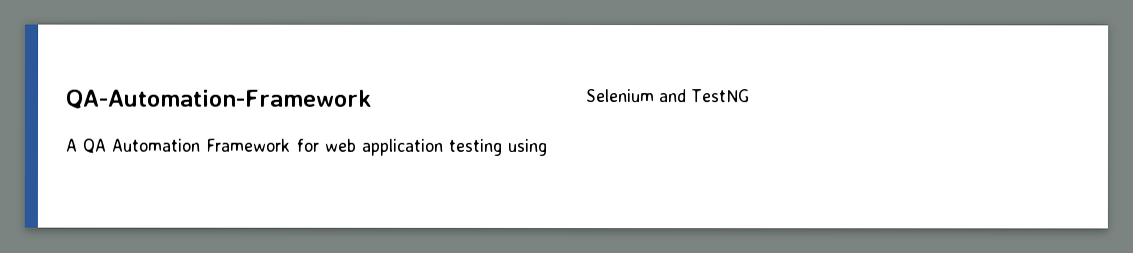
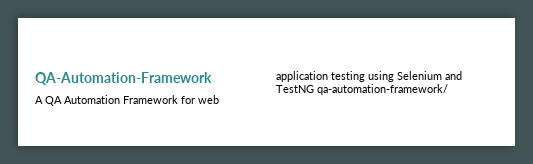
(750, 96) none -> [317,84,448,95] qa-automation-framework/

